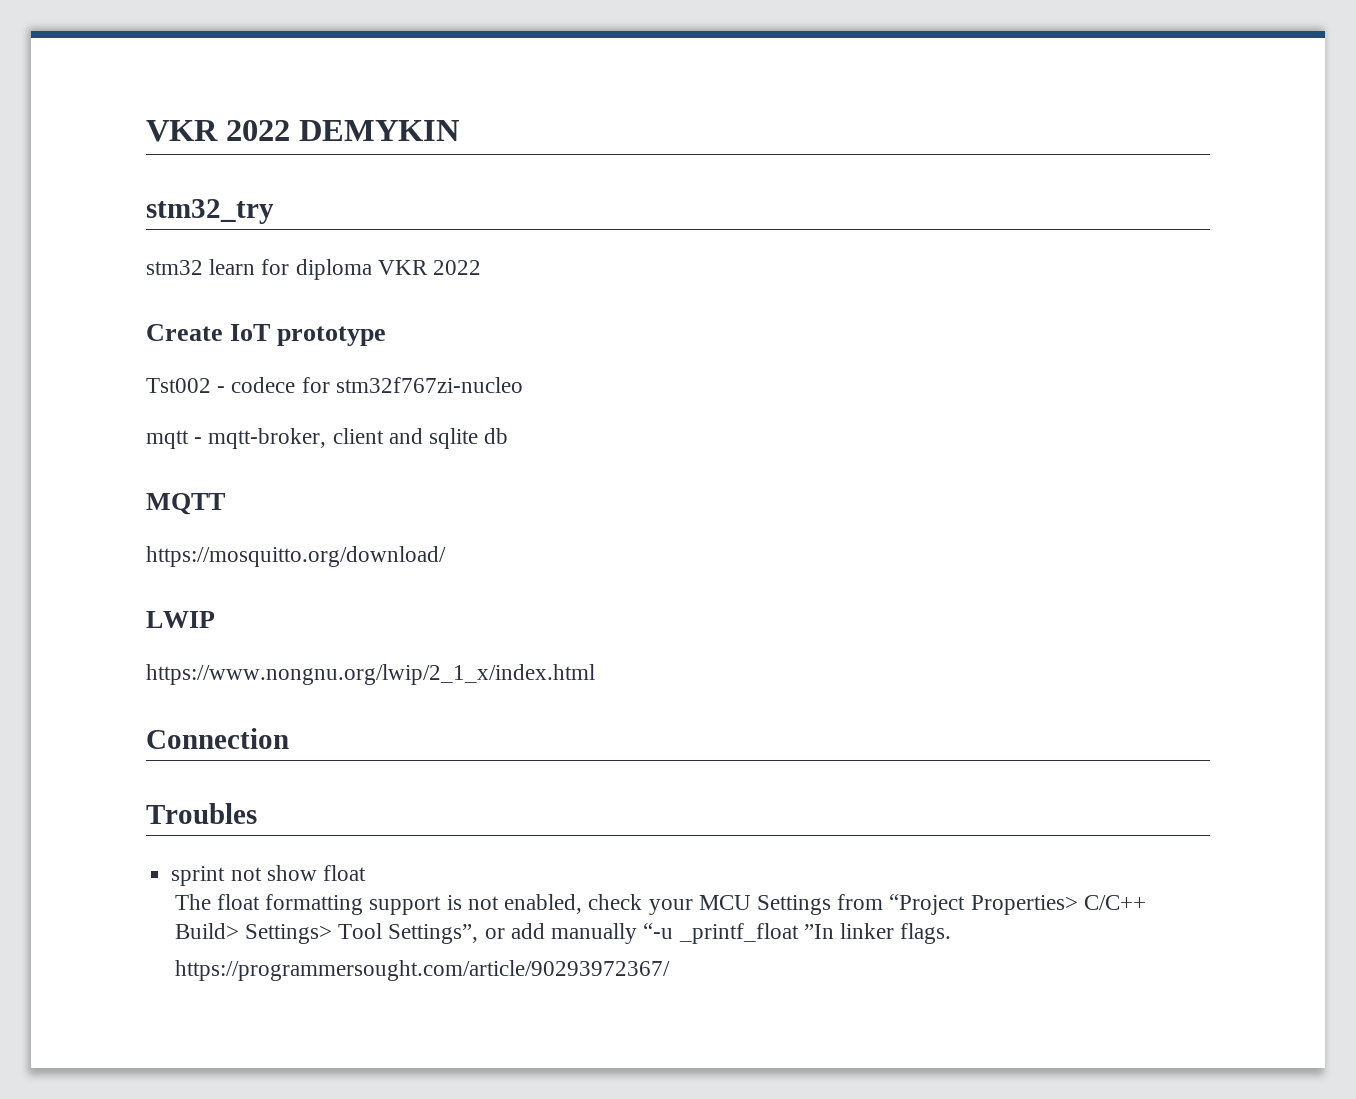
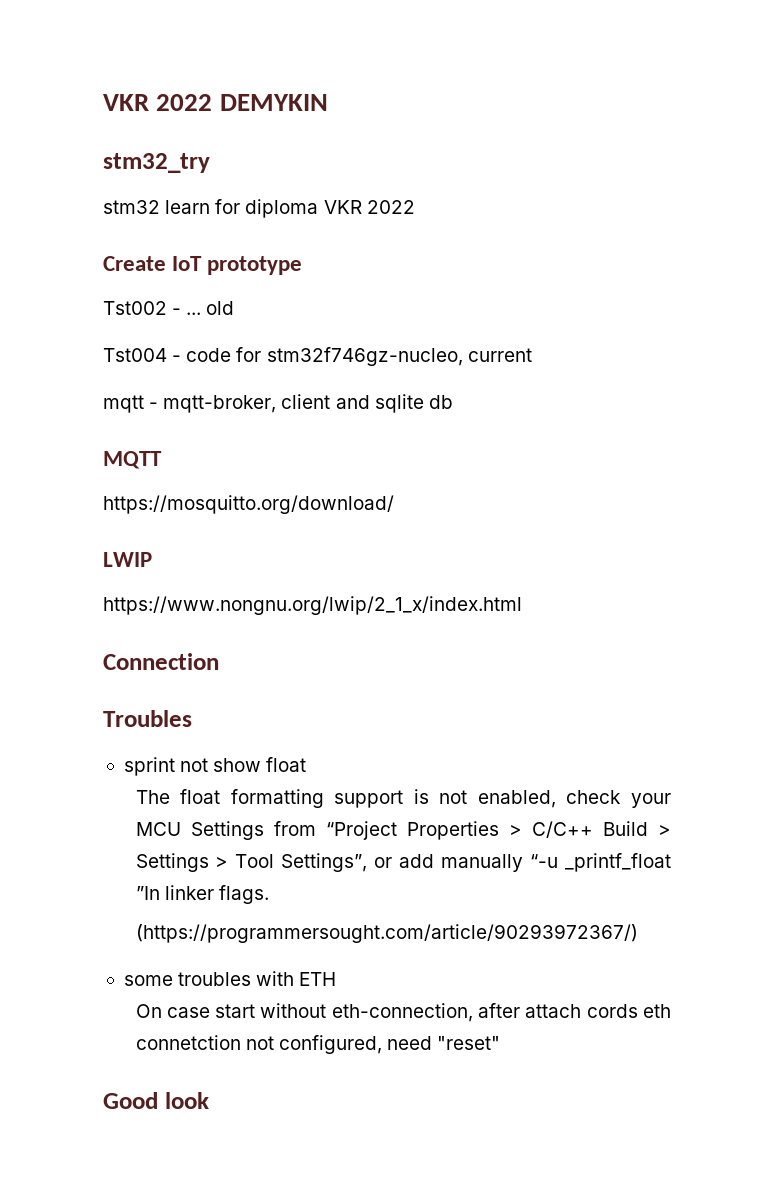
[231,377,523,393] codece for stm32f767zi-nucleo -> [186,301,235,315] [103,347,532,366] ... old // Tst004 - code for stm32f746gz-nucleo, current
[970,895,1146,915] [174,923,333,944] Properties> C/C++ Build> Settings> -> [406,821,671,840] [135,853,229,872] Properties > C/C++ Build > Settings >
[174,960,670,981] https://programmersought.com/article/90293972367/ -> [135,924,638,943] [123,971,337,986] [135,1003,671,1022] [135,1035,501,1054] [103,1092,209,1109] (https://programmersought.com/article/90293972367/) // some troubles with ETH // On case start without eth-connection, after attach cords eth connetction not configured, need "reset" // Good look

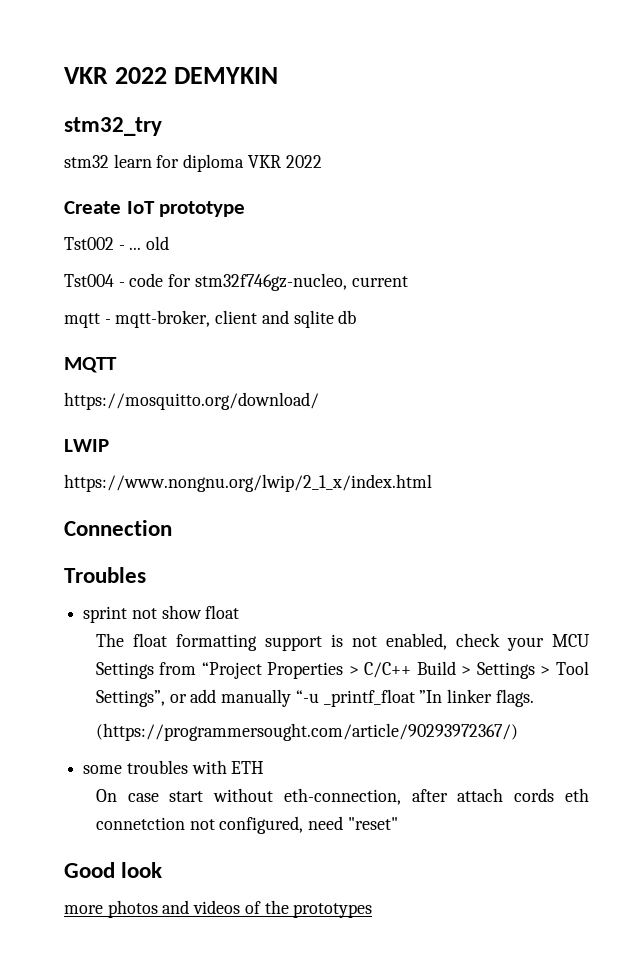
(209, 1100) none -> [64,900,373,918] // more photos and videos of the prototypes

